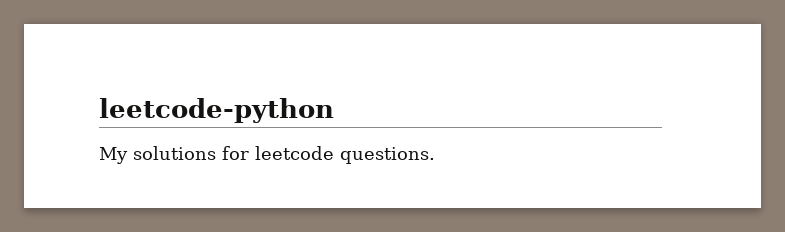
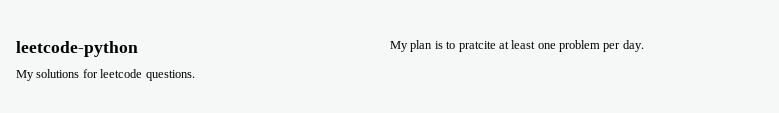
(435, 155) none -> [390,40,644,52] // My plan is to pratcite at least one problem per day.

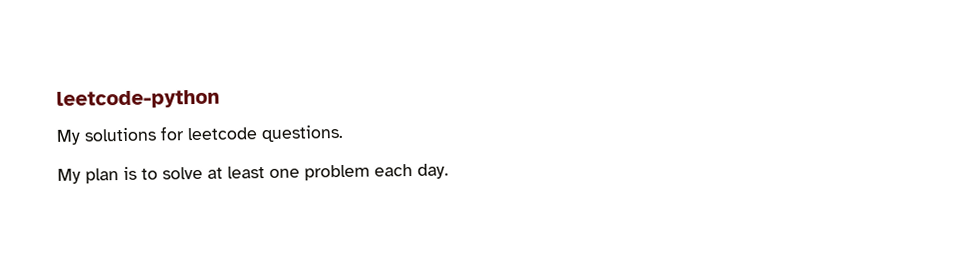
[458,41,496,52] pratcite -> [162,166,203,180] solve
[603,43,621,52] per -> [374,164,413,177] each

